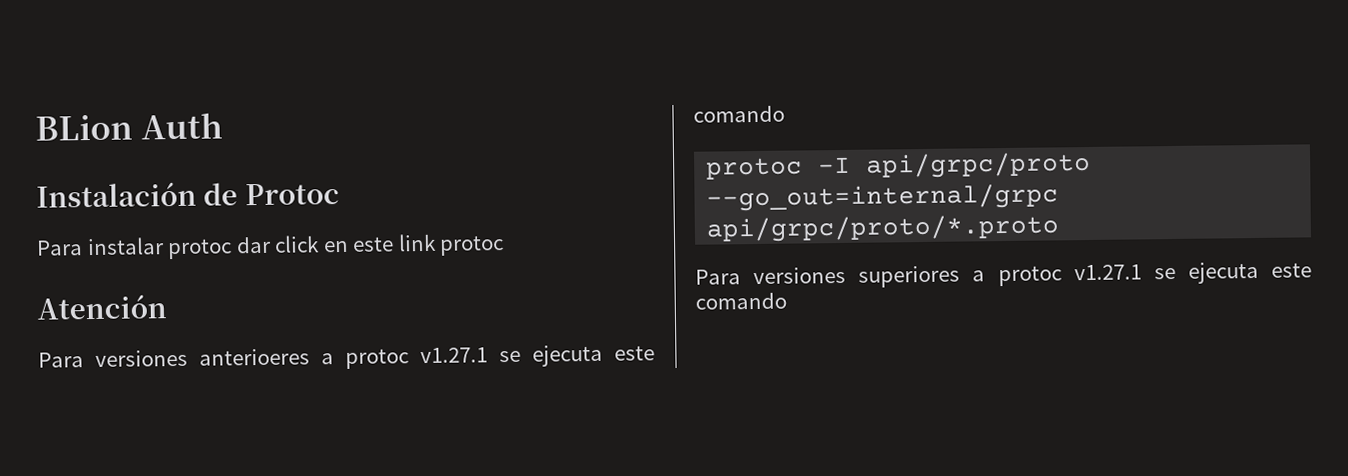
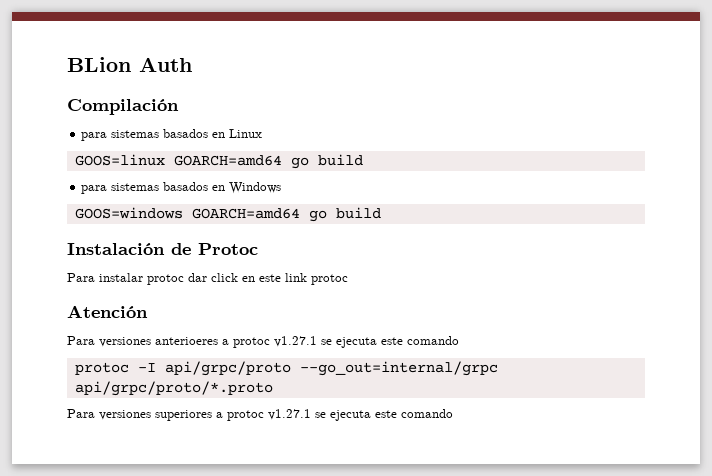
(223, 126) none -> [67,99,179,115] [81,129,263,141] [74,154,363,169] [81,182,282,194] [74,207,381,222] // Compilación // para sistemas basados en Linux // GOOS=linux GOARCH=amd64 go build // para sistemas basados en Windows // GOOS=windows GOARCH=amd64 go build

